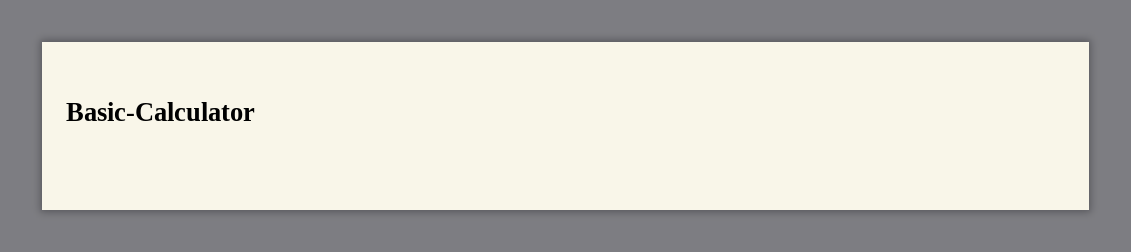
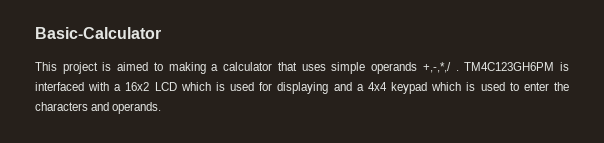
(255, 111) none -> [35,62,569,74] [35,82,569,94] [35,102,162,114] // This project is aimed to making a calculator that uses simple operands +,-,*,/ . TM4C123GH6PM is interfaced with a 16x2 LCD which is used for displaying and a 4x4 keypad which is used to enter the characters and operands.

